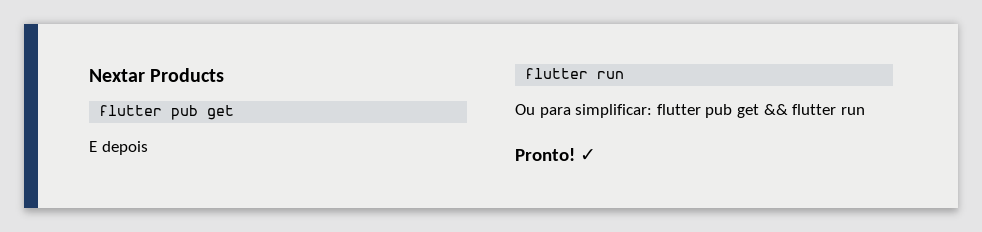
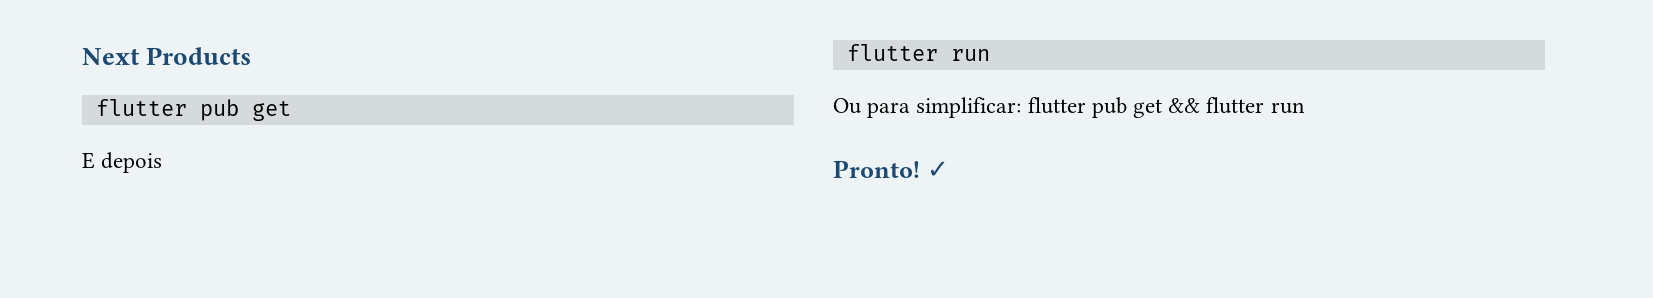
[89,69,145,82] Nextar -> [82,48,140,65] Next

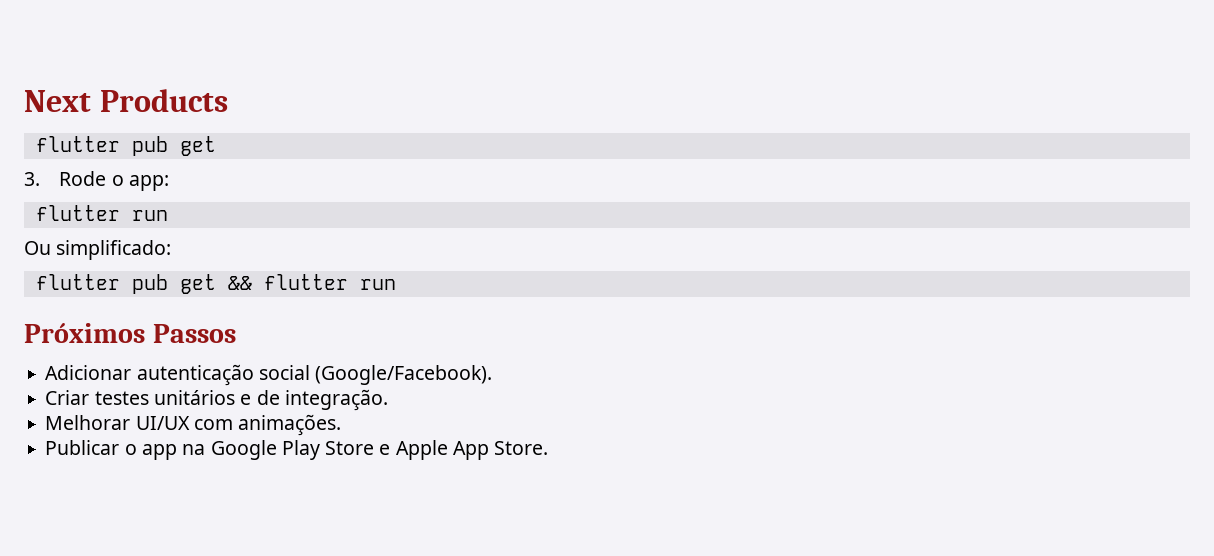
[82,152,163,173] E depois -> [24,171,169,191] 3. Rode o app:
[867,97,1022,118] para simplificar: -> [56,240,172,260] simplificado: //
[833,160,949,178] Pronto! ✓ -> [24,323,236,343] [45,364,493,386] [45,389,388,411] [45,414,342,436] [45,440,549,460] Próximos Passos // Adicionar autenticação social (Google/Facebook). // Criar testes unitários e de integração. // Melhorar UI/UX com animações. // Publicar o app na Google Play Store e Apple App Store.

